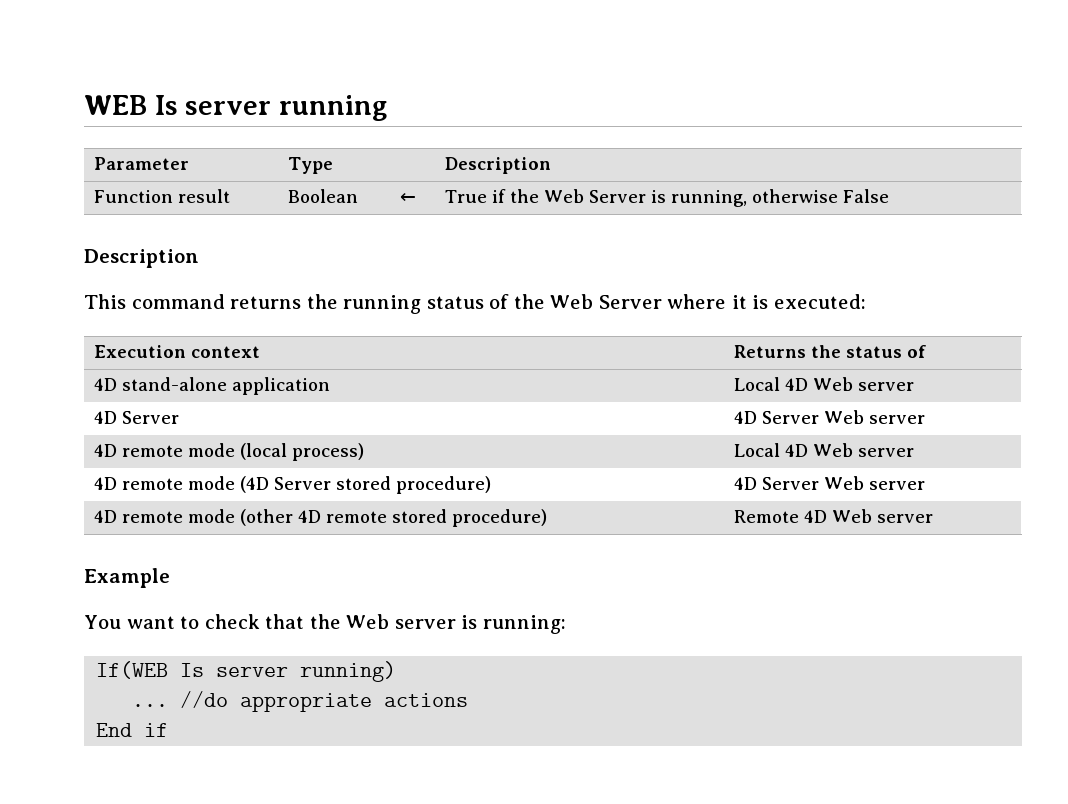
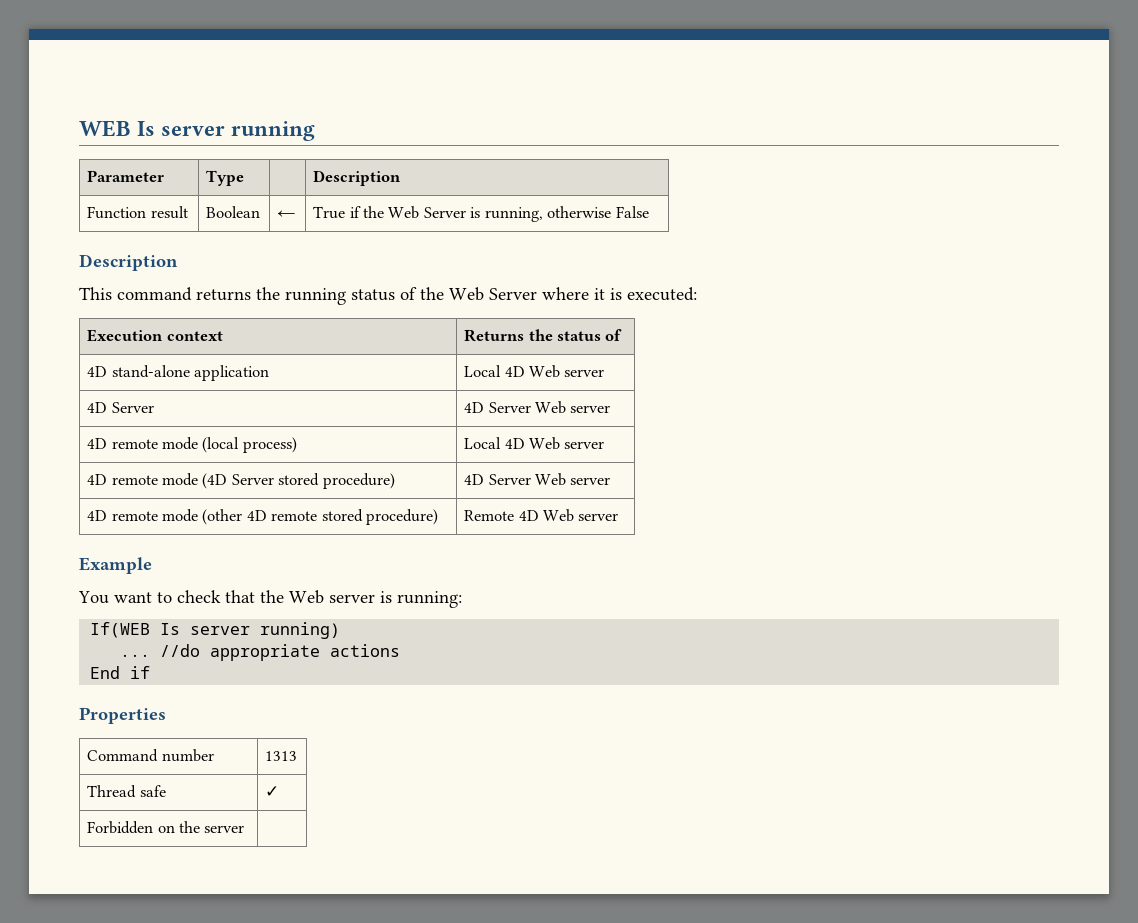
(169, 730) none -> [79,707,166,724] [87,749,214,762] [265,751,298,761] [87,785,166,798] [265,786,280,797] [87,821,245,834] // Properties // Command number | 1313 // Thread safe | ✓ // Forbidden on the server |

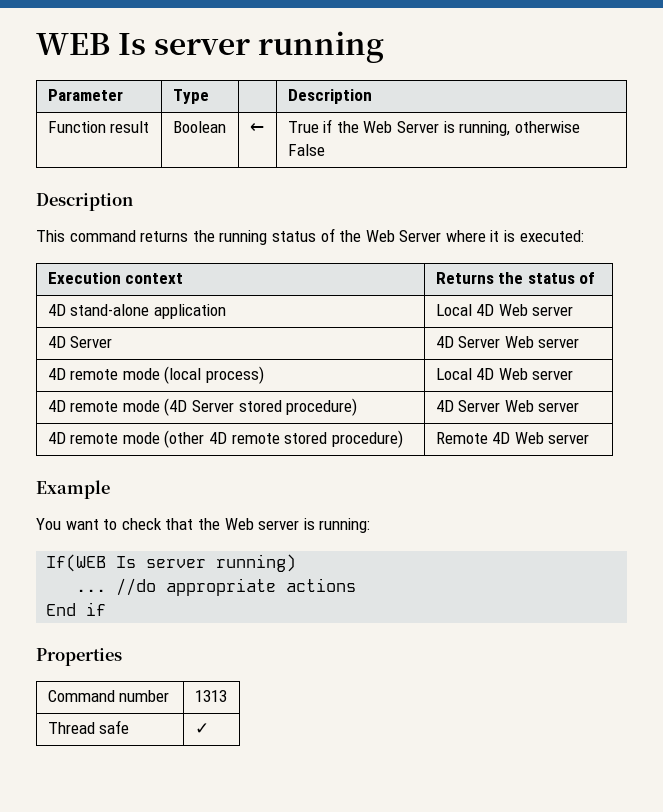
[87,821,245,834] // Forbidden on the server | -> (209, 728) none

